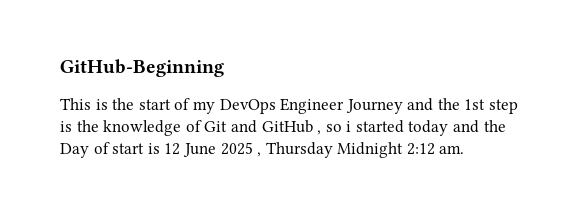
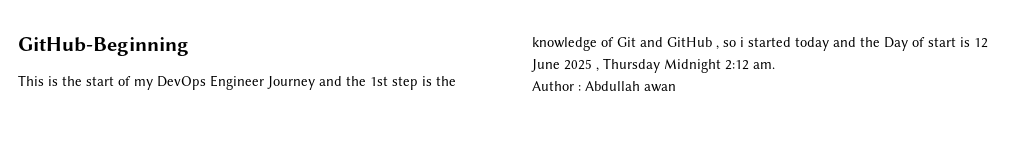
(465, 149) none -> [532,81,676,92] // Author : Abdullah awan

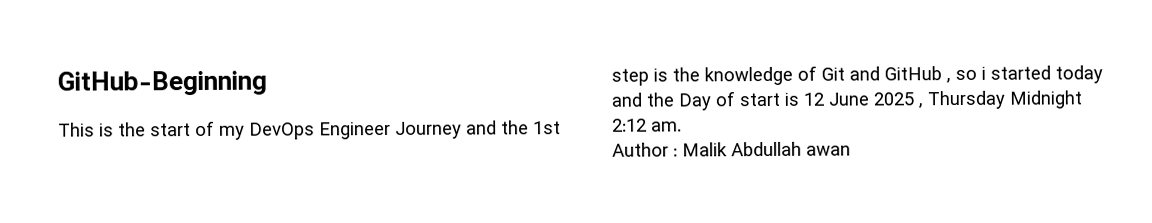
(581, 88) none -> [682,142,728,157] Malik

